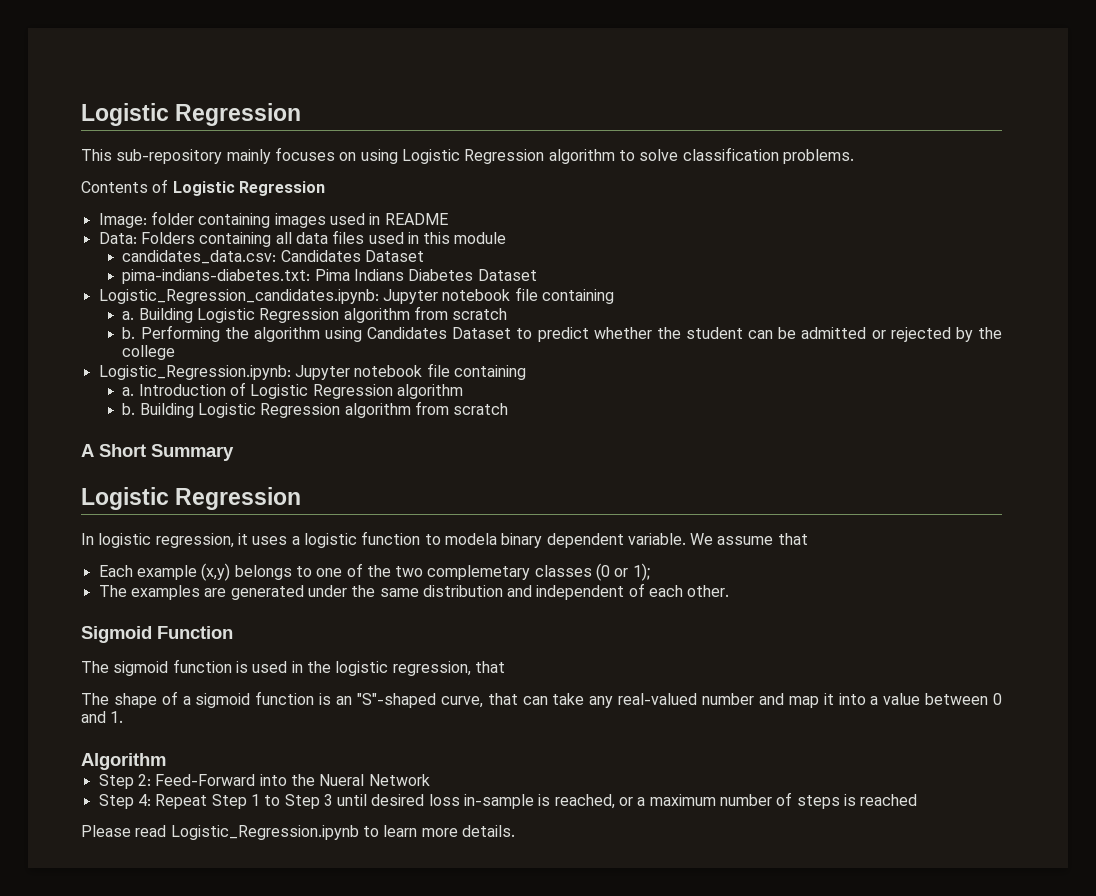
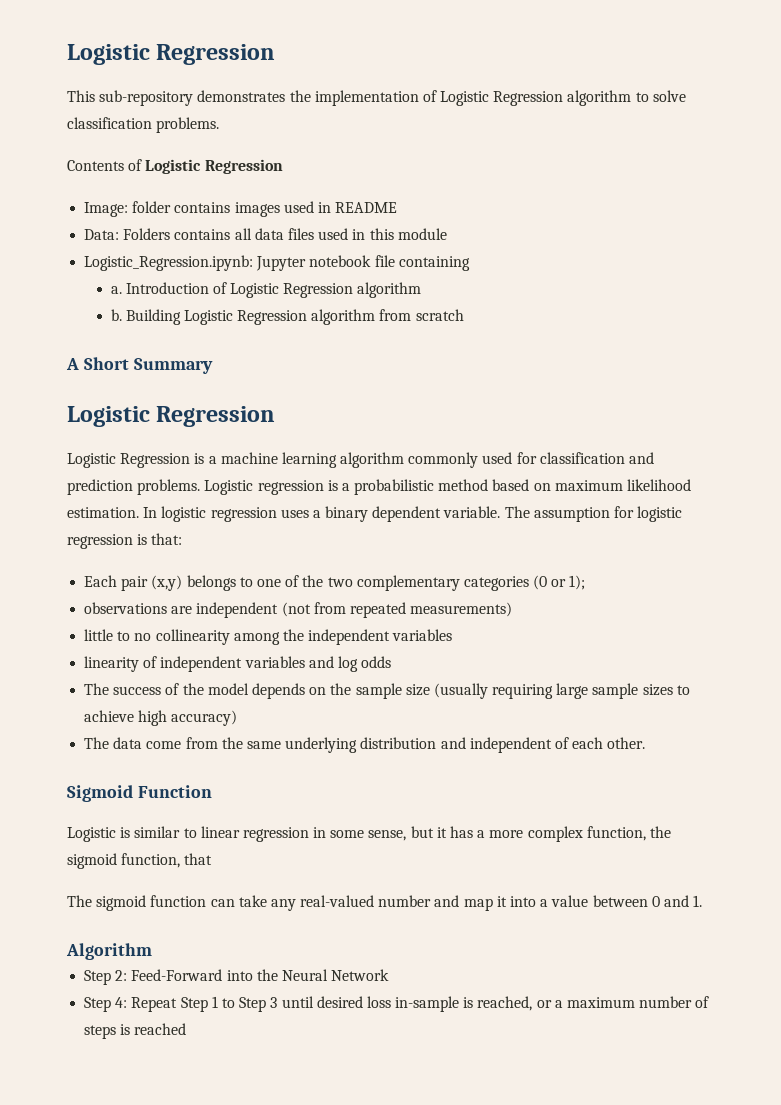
[226,147,398,164] mainly focuses on using -> [197,90,437,106] demonstrates the implementation of
[198,213,271,228] containing -> [174,202,231,213] contains
[199,232,272,247] containing -> [174,229,231,240] contains
[122,250,425,264] [122,269,537,284] [98,287,614,304] [122,306,508,323] [122,325,1003,342] [122,345,176,360] // candidates_data.csv: Candidates Dataset // pima-indians-diabetes.txt: Pima Indians Diabetes Dataset // Logistic_Regression_candidates.ipynb: Jupyter notebook file containing // a. Building Logistic Regression algorithm from scratch // b. Performing the algorithm using Candidates Dataset to predict whether the student can be admitted or rejected by the college -> (447, 234) none
[81,531,808,548] In logistic regression, it uses a logistic function to modela binary dependent variable. We assume that -> [67,452,655,468] [67,479,692,495] [67,506,683,522] [67,533,183,549] Logistic Regression is a machine learning algorithm commonly used for classification and prediction problems. Logistic regression is a probabilistic method based on maximum likelihood estimation. In logistic regression uses a binary dependent variable. The assumption for logistic regression is that:
[136,565,197,580] example -> [121,576,149,591] pair
[427,565,592,580] complemetary classes -> [356,575,529,591] complementary categories
[98,585,347,600] The examples are generated under -> [84,602,513,618] [84,629,453,645] [84,656,392,672] [84,683,690,699] [84,710,238,726] [84,737,218,749] observations are independent (not from repeated measurements) // little to no collinearity among the independent variables // linearity of independent variables and log odds // The success of the model depends on the sample size (usually requiring large sample sizes to achieve high accuracy) // The data come from
(419, 592) none -> [285,737,358,753] underlying
[81,659,505,676] [81,691,518,708] The sigmoid function is used in the logistic regression, that // The shape of a sigmoid function is an "S"-shaped curve, that -> [67,826,671,842] [67,853,213,869] [67,895,207,911] Logistic is similar to linear regression in some sense, but it has a more complex function, the sigmoid function, that // The sigmoid function
[319,774,365,786] Nueral -> [281,969,328,981] Neural
[81,825,515,840] // Please read Logistic_Regression.ipynb to learn more details. -> (187, 1029) none

